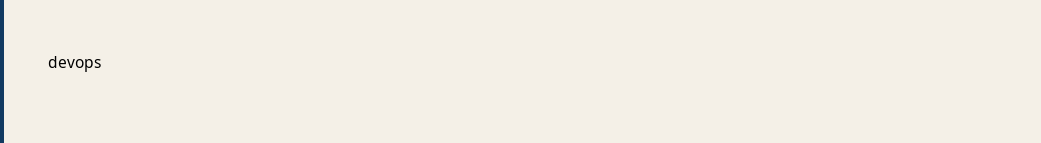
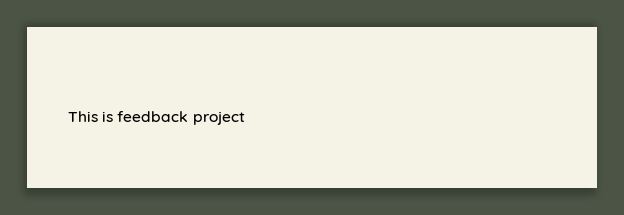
[48,56,101,72] devops -> [68,111,245,125] This is feedback project

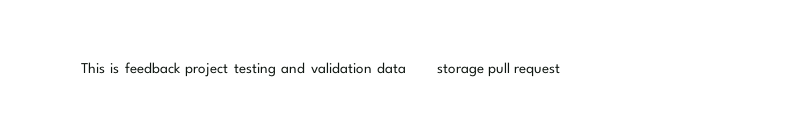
(245, 118) none -> [233,62,561,77] testing and validation data storage pull request

